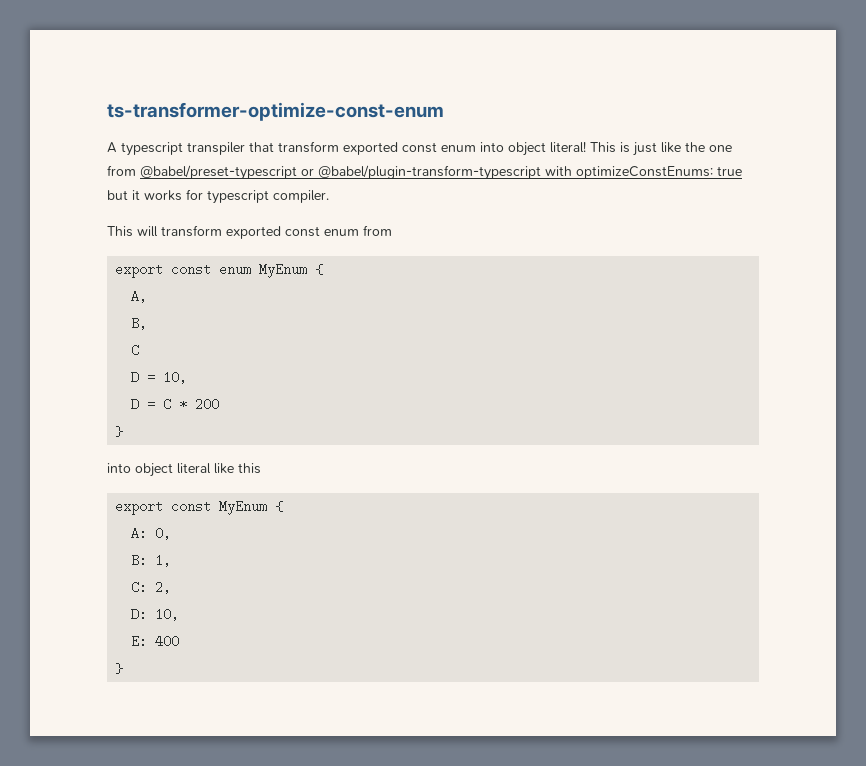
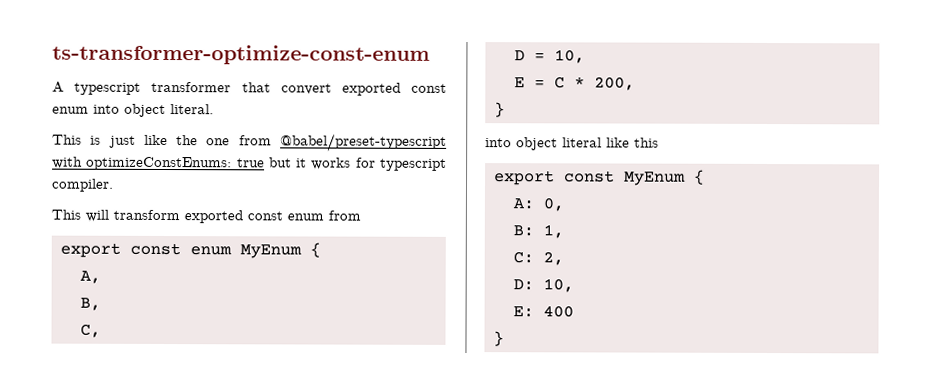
[187,141,339,155] transpiler that transform -> [151,81,332,95] transformer that convert
[550,141,586,153] literal! -> [170,104,214,115] literal. //
[301,165,541,180] or @babel/plugin-transform-typescript -> (447, 142) none
[131,344,140,357] C -> [79,323,101,338] C,
[131,398,140,411] D -> [513,77,525,88] E
[195,398,220,411] 200 -> [593,76,635,91] 200,

